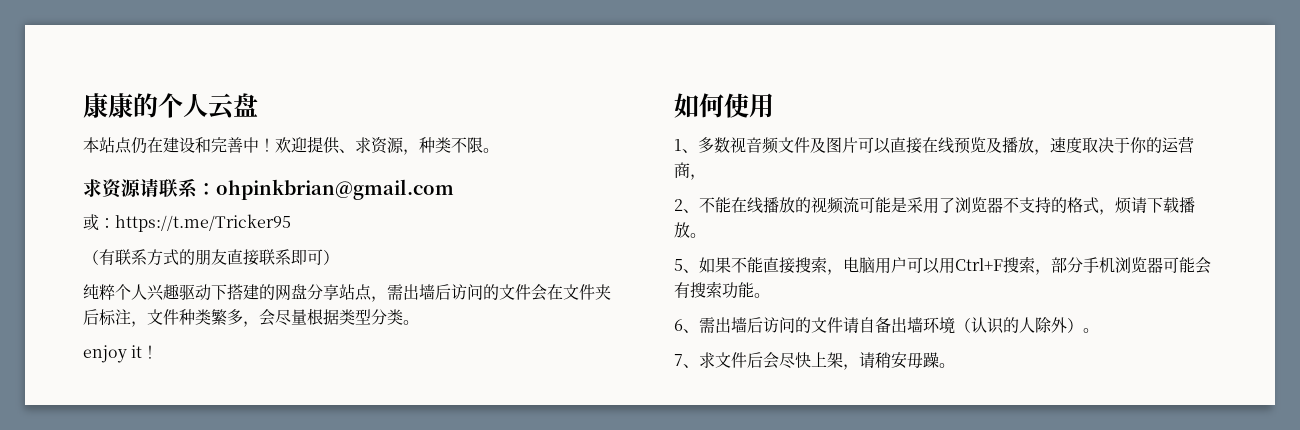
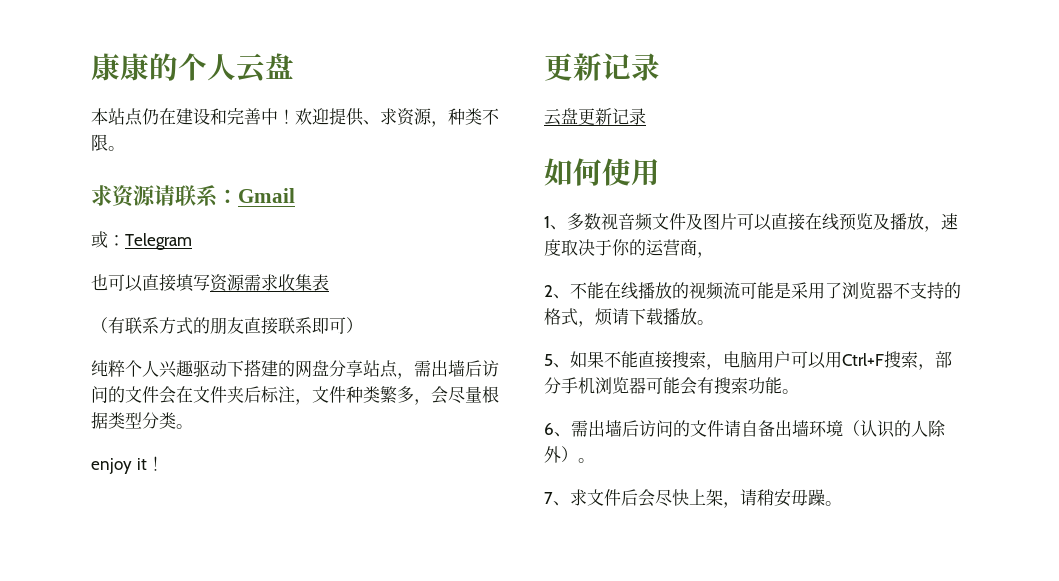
[216,179,454,200] ohpinkbrian@gmail.com -> [238,188,295,203] Gmail
[115,214,291,232] https://t.me/Tricker95 -> [125,233,192,250] [91,274,329,292] Telegram // 也可以直接填写资源需求收集表
(159, 352) none -> [544,53,660,81] [544,108,646,126] // 更新记录 // 云盘更新记录

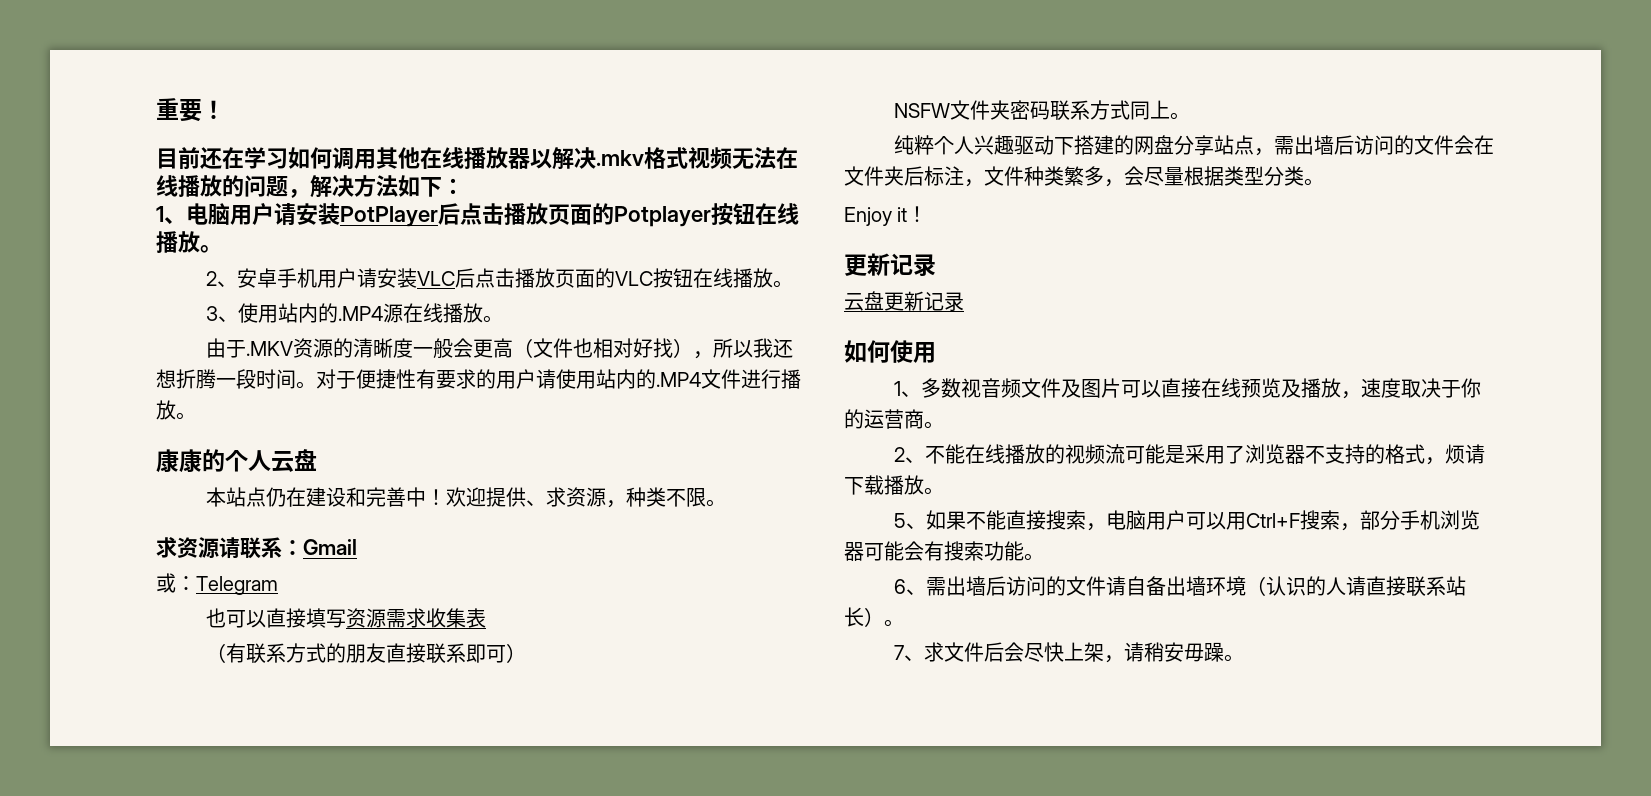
(91, 67) none -> [156,98,225,122] [156,147,798,170] [156,175,464,198] [156,203,799,227] [156,231,222,253] [205,268,793,288] [205,303,503,323] [205,338,793,359] [156,369,801,389] [156,400,196,420] 重要！ // 目前还在学习如何调用其他在线播放器以解决.mkv格式视频无法在线播放的问题，解决方法如下： // 1、电脑用户请安装PotPlayer后点击播放页面的Potplayer按钮在线播放。 // 2、安卓手机用户请安装VLC后点击播放页面的VLC按钮在线播放。 // 3、使用站内的.MP4源在线播放。 // 由于.MKV资源的清晰度一般会更高（文件也相对好找），所以我还想折腾一段时间。对于便捷性有要求的用户请使用站内的.MP4文件进行播放。 //
(363, 325) none -> [893,100,1190,121] // NSFW文件夹密码联系方式同上。
[91,458,132,474] enjoy -> [844,207,892,226] Enjoy
[697,252,714,258] ， -> [924,421,944,429] 。
[928,420,946,437] [544,446,561,463] 除外 -> [1345,576,1466,597] [844,607,864,627] 请直接联系站长

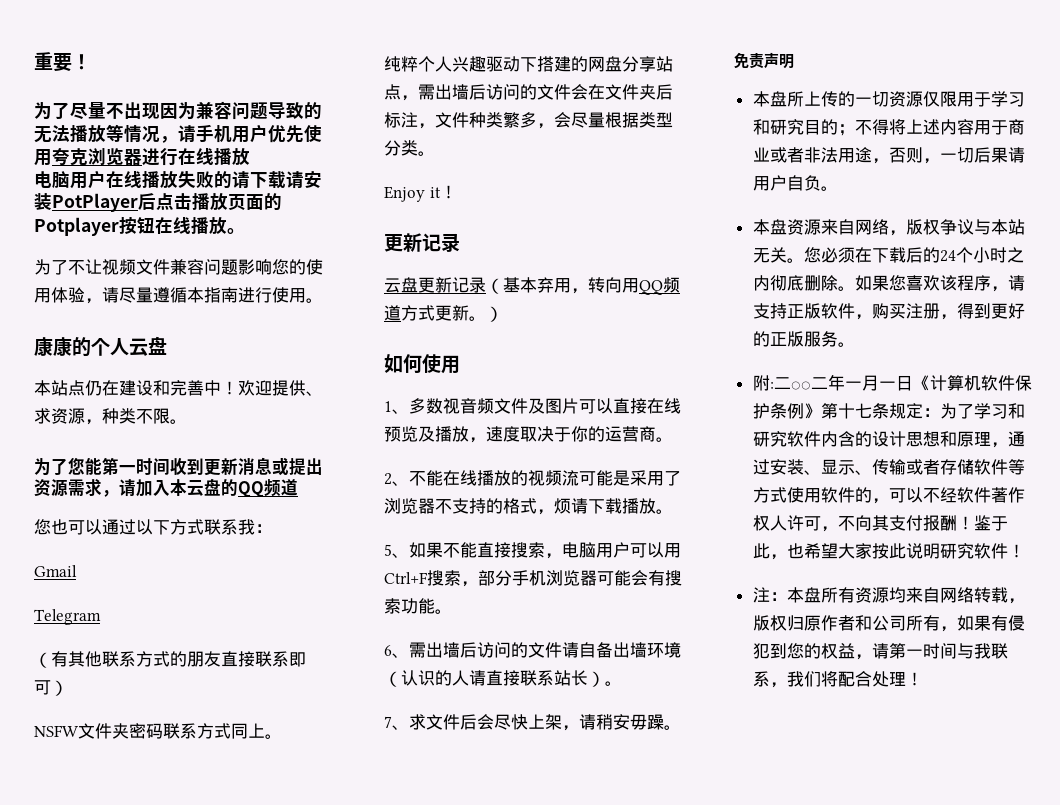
[156,147,798,170] [156,175,464,198] [156,203,274,225] 目前还在学习如何调用其他在线播放器以解决.mkv格式视频无法在线播放的问题，解决方法如下： // 1、电脑用户 -> [34,101,322,120] [34,124,322,143] [34,147,250,166] [34,170,286,189] 为了尽量不出现因为兼容问题导致的无法播放等情况，请手机用户优先使用夸克浏览器进行在线播放 // 电脑用户在线播放失败的请下载
[205,268,793,288] [205,303,503,323] [205,338,793,359] [156,369,801,389] [156,400,176,420] 2、安卓手机用户请安装VLC后点击播放页面的VLC按钮在线播放。 // 3、使用站内的.MP4源在线播放。 // 由于.MKV资源的清晰度一般会更高（文件也相对好找），所以我还想折腾一段时间。对于便捷性有要求的用户请使用站内的.MP4文件进行播放 -> [34,259,323,275] [34,287,306,304] 为了不让视频文件兼容问题影响您的使用体验，请尽量遵循本指南进行使用
[156,537,357,559] [156,573,278,595] [205,608,486,628] 求资源请联系：Gmail // 或：Telegram // 也可以直接填写资源需求收集表 -> [34,457,323,476] [34,478,298,497] [34,519,272,535] [34,565,77,577] [34,609,101,625] 为了您能第一时间收到更新消息或提出资源需求，请加入本云盘的QQ频道 // 您也可以通过以下方式联系我： // Gmail // Telegram
(246, 653) none -> [68,651,102,667] 其他
(964, 301) none -> [486,277,680,295] [384,305,503,322] （基本弃用，转向用QQ频道方式更新。）
(1244, 658) none -> [734,52,794,69] [752,91,1025,107] [752,119,1025,136] [752,147,1025,164] [752,175,838,191] [752,219,1025,236] [752,247,1024,263] [752,275,1025,292] [752,303,1025,320] [752,331,855,347] [752,374,1032,391] [752,403,1025,419] [752,431,1025,448] [752,459,1025,475] [752,487,1025,504] [752,515,1008,532] [752,543,1025,560] [752,587,1025,604] [752,615,1025,632] [752,643,1008,660] [752,671,923,688] // 免责声明 // 本盘所上传的一切资源仅限用于学习和研究目的；不得将上述内容用于商业或者非法用途，否则，一切后果请用户自负。 // 本盘资源来自网络，版权争议与本站无关。您必须在下载后的24个小时之内彻底删除。如果您喜欢该程序，请支持正版软件，购买注册，得到更好的正版服务。 // 附:二○○二年一月一日《计算机软件保护条例》第十七条规定：为了学习和研究软件内含的设计思想和原理，通过安装、显示、传输或者存储软件等方式使用软件的，可以不经软件著作权人许可，不向其支付报酬！鉴于此，也希望大家按此说明研究软件！ // 注：本盘所有资源均来自网络转载，版权归原作者和公司所有，如果有侵犯到您的权益，请第一时间与我联系，我们将配合处理！

